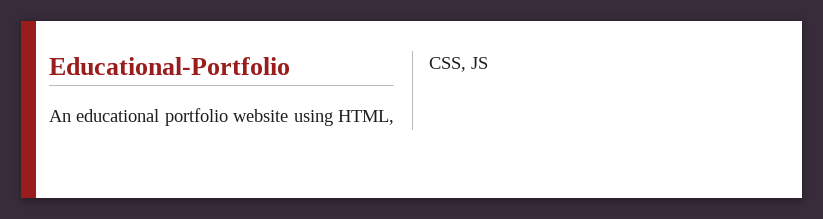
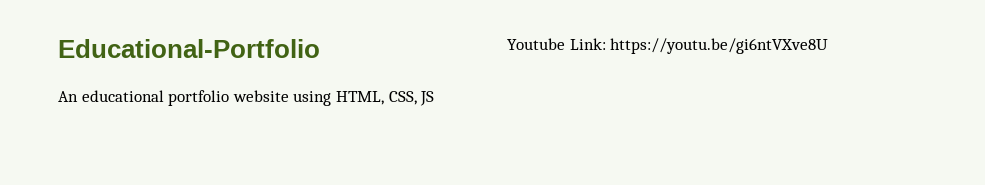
(488, 63) none -> [507,38,829,54] Youtube Link: https://youtu.be/gi6ntVXve8U

